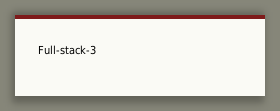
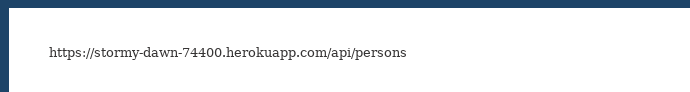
[38,45,96,55] Full-stack-3 -> [49,47,407,60] https://stormy-dawn-74400.herokuapp.com/api/persons

